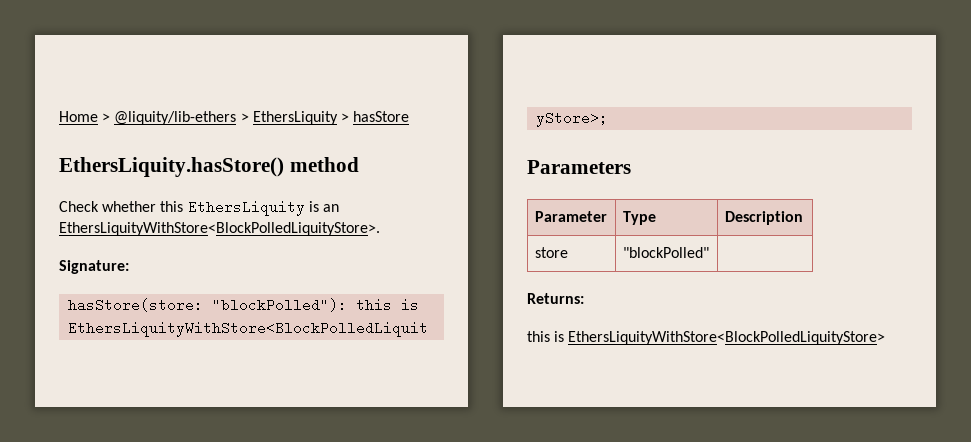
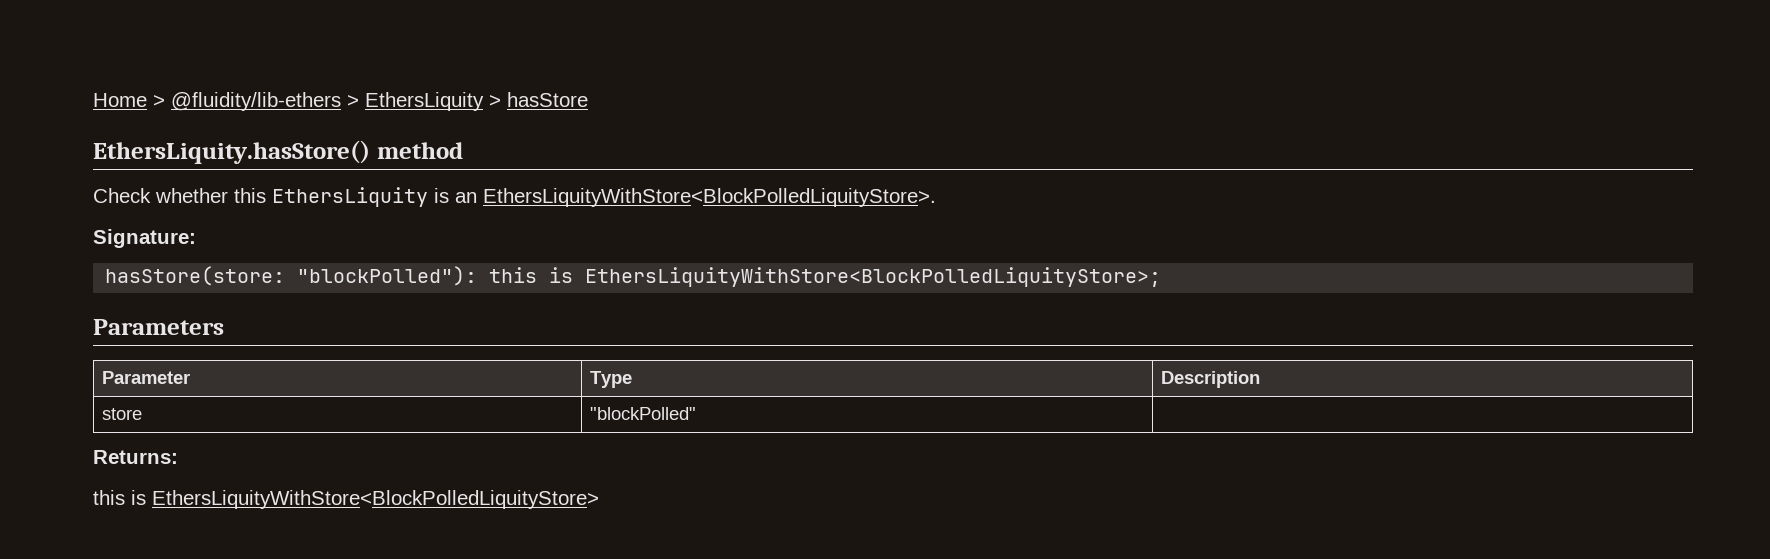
[114,111,237,125] @liquity/lib-ethers -> [171,92,341,111] @fluidity/lib-ethers

